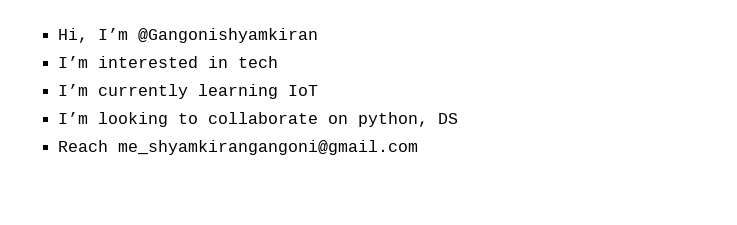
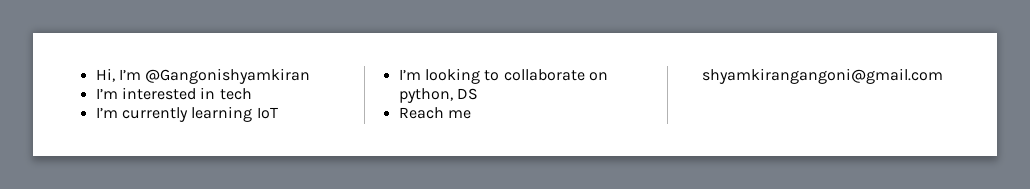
[118,140,419,155] me_shyamkirangangoni@gmail.com -> [447,110,471,119] [701,68,943,84] me shyamkirangangoni@gmail.com

